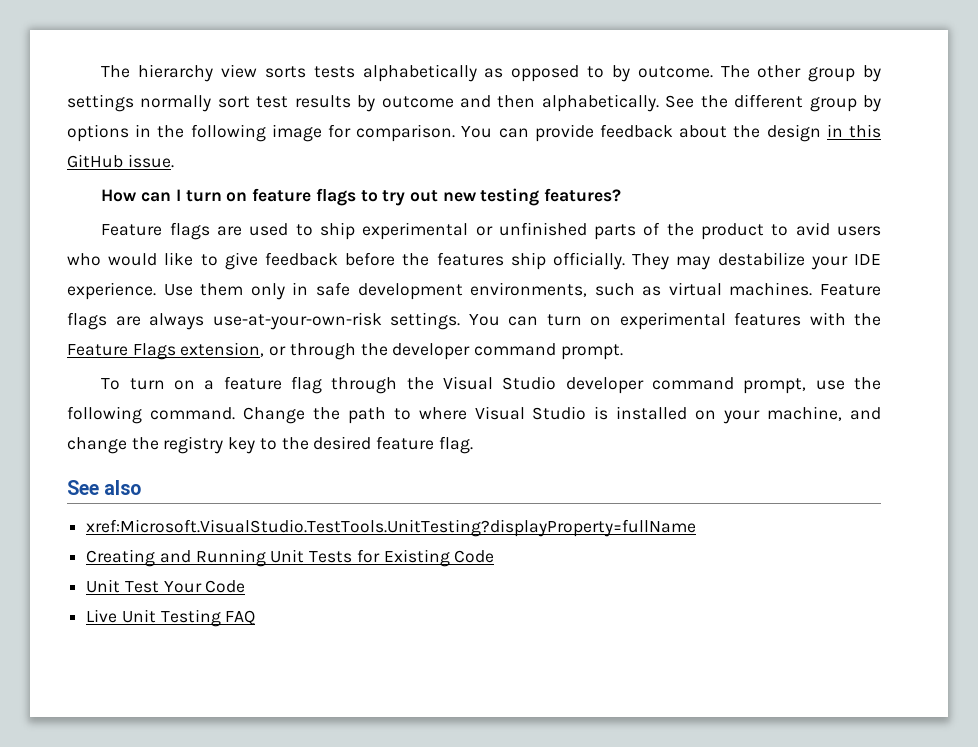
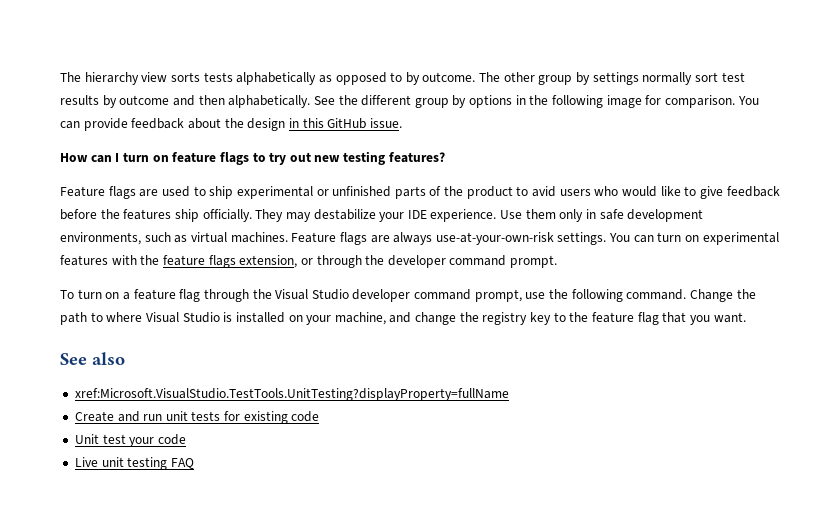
[67,343,176,360] Feature Flags -> [162,255,236,268] feature flags
[313,436,473,454] [67,480,142,495] [86,519,697,537] [86,549,495,567] [86,579,246,593] desired feature flag. // See also // xref:Microsoft.VisualStudio.TestTools.UnitTesting?displayProperty=fullName // Creating and Running Unit Tests for Existing Code // Unit Test Your Code -> [591,312,746,325] [60,352,125,365] [74,388,509,401] [74,411,320,424] [74,434,186,447] feature flag that you want. // See also // xref:Microsoft.VisualStudio.TestTools.UnitTesting?displayProperty=fullName // Create and run unit tests for existing code // Unit test your code
[121,609,221,627] Unit Testing -> [101,457,168,470] unit testing

